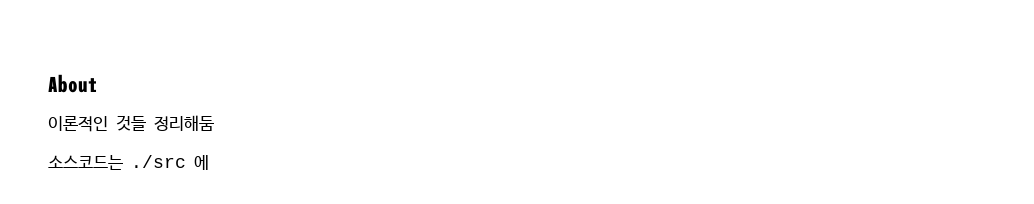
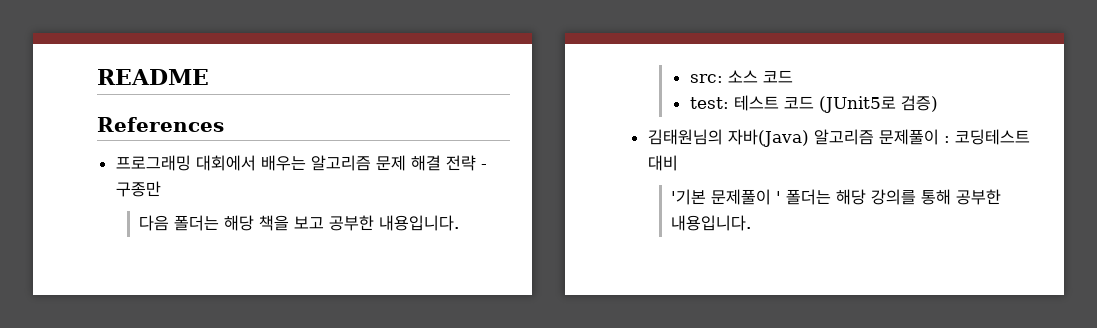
[48,74,98,93] [48,115,214,132] [48,155,209,170] About // 이론적인 것들 정리해둠 // 소스코드는 ./src 에 -> [97,69,209,85] [97,117,224,132] [115,155,487,171] [115,181,161,197] [139,215,460,231] [689,70,793,83] [689,95,938,113] [647,129,1030,147] [647,155,678,171] [671,189,1002,205] [671,215,752,231] README // References // 프로그래밍 대회에서 배우는 알고리즘 문제 해결 전략 - 구종만 // 다음 폴더는 해당 책을 보고 공부한 내용입니다. // src: 소스 코드 // test: 테스트 코드 (JUnit5로 검증) // 김태원님의 자바(Java) 알고리즘 문제풀이 : 코딩테스트 대비 // '기본 문제풀이 ' 폴더는 해당 강의를 통해 공부한 내용입니다.

